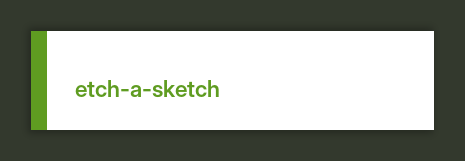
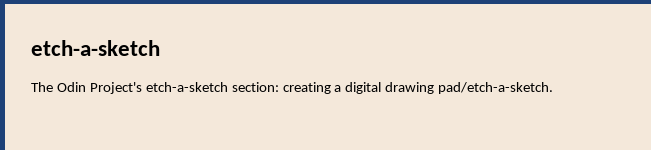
[75,80,220,98] etch-a-sketch -> [31,40,160,56] [31,82,554,94] etch-a-sketch // The Odin Project's etch-a-sketch section: creating a digital drawing pad/etch-a-sketch.

